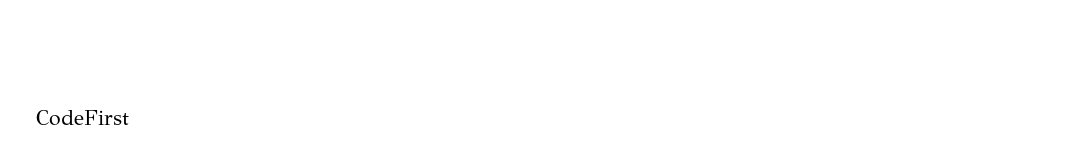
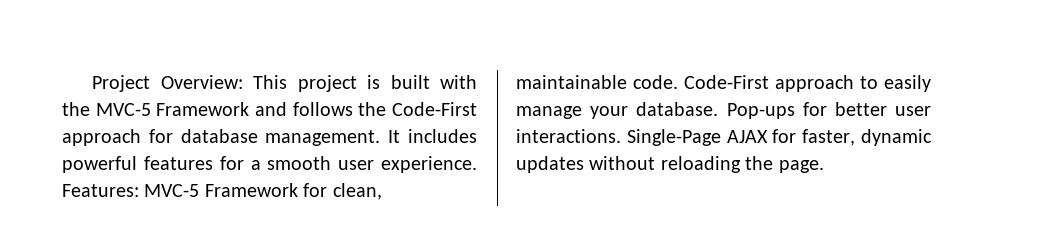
[36,110,129,126] CodeFirst -> [92,75,477,92] [62,102,477,116] [62,129,477,146] [62,156,477,173] [62,183,382,200] [516,75,931,92] [516,102,931,119] [516,129,932,146] [516,156,824,173] Project Overview: This project is built with the MVC-5 Framework and follows the Code-First approach for database management. It includes powerful features for a smooth user experience. Features: MVC-5 Framework for clean, maintainable code. Code-First approach to easily manage your database. Pop-ups for better user interactions. Single-Page AJAX for faster, dynamic updates without reloading the page.

